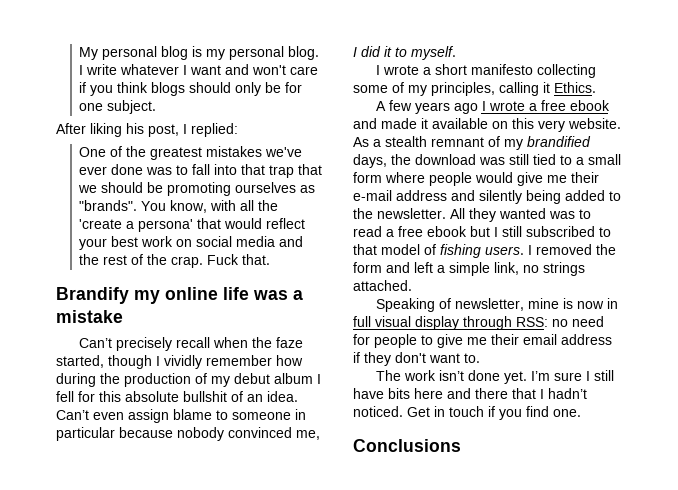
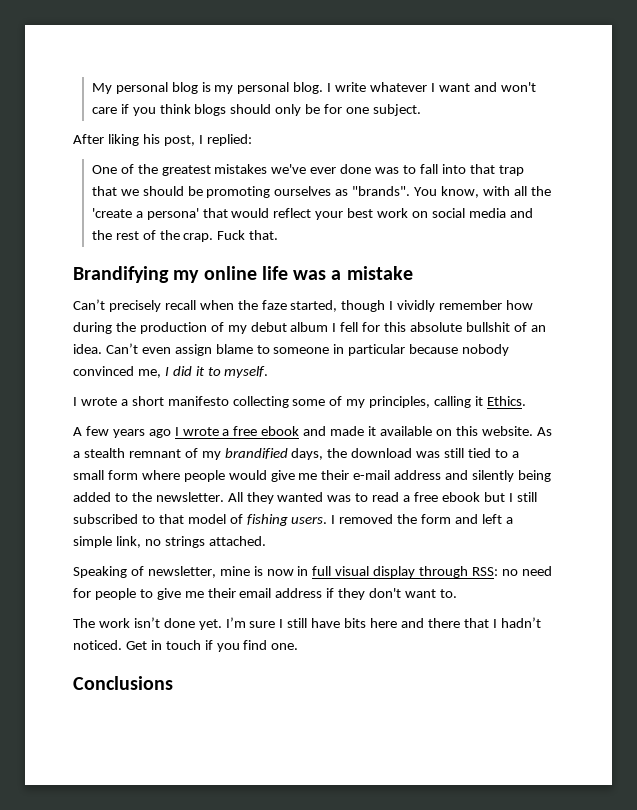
[56,287,129,304] Brandify -> [73,266,169,283] Brandifying
[538,120,565,132] very -> (478, 431) none

